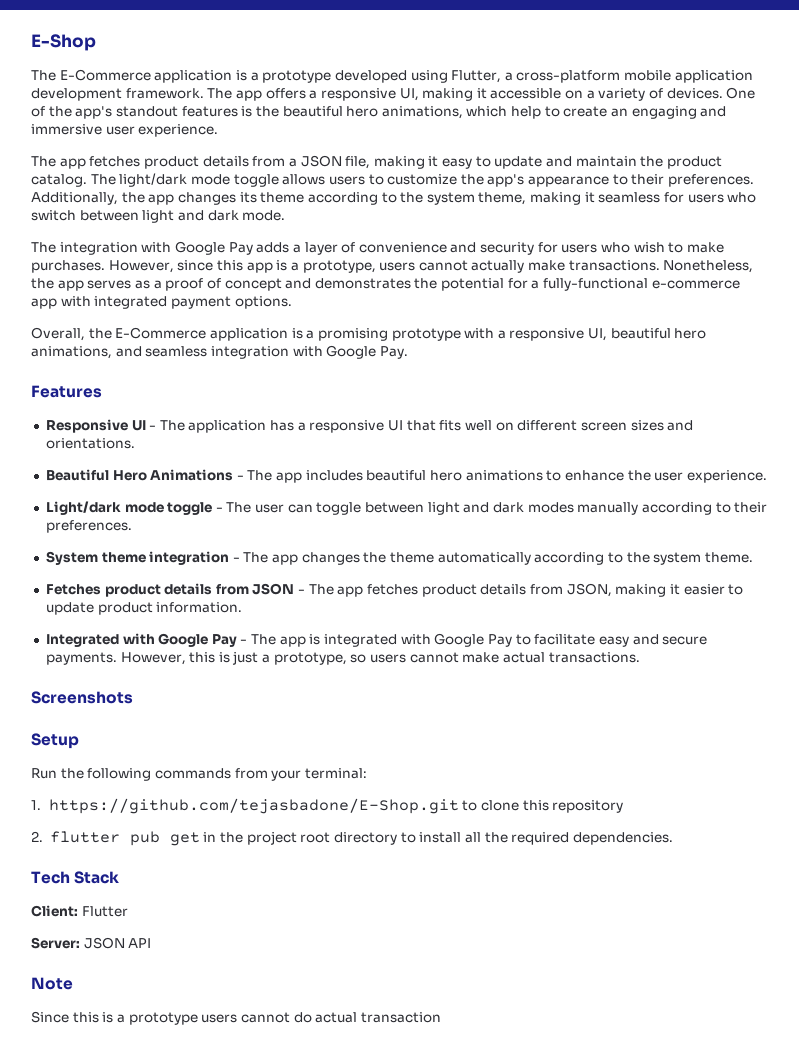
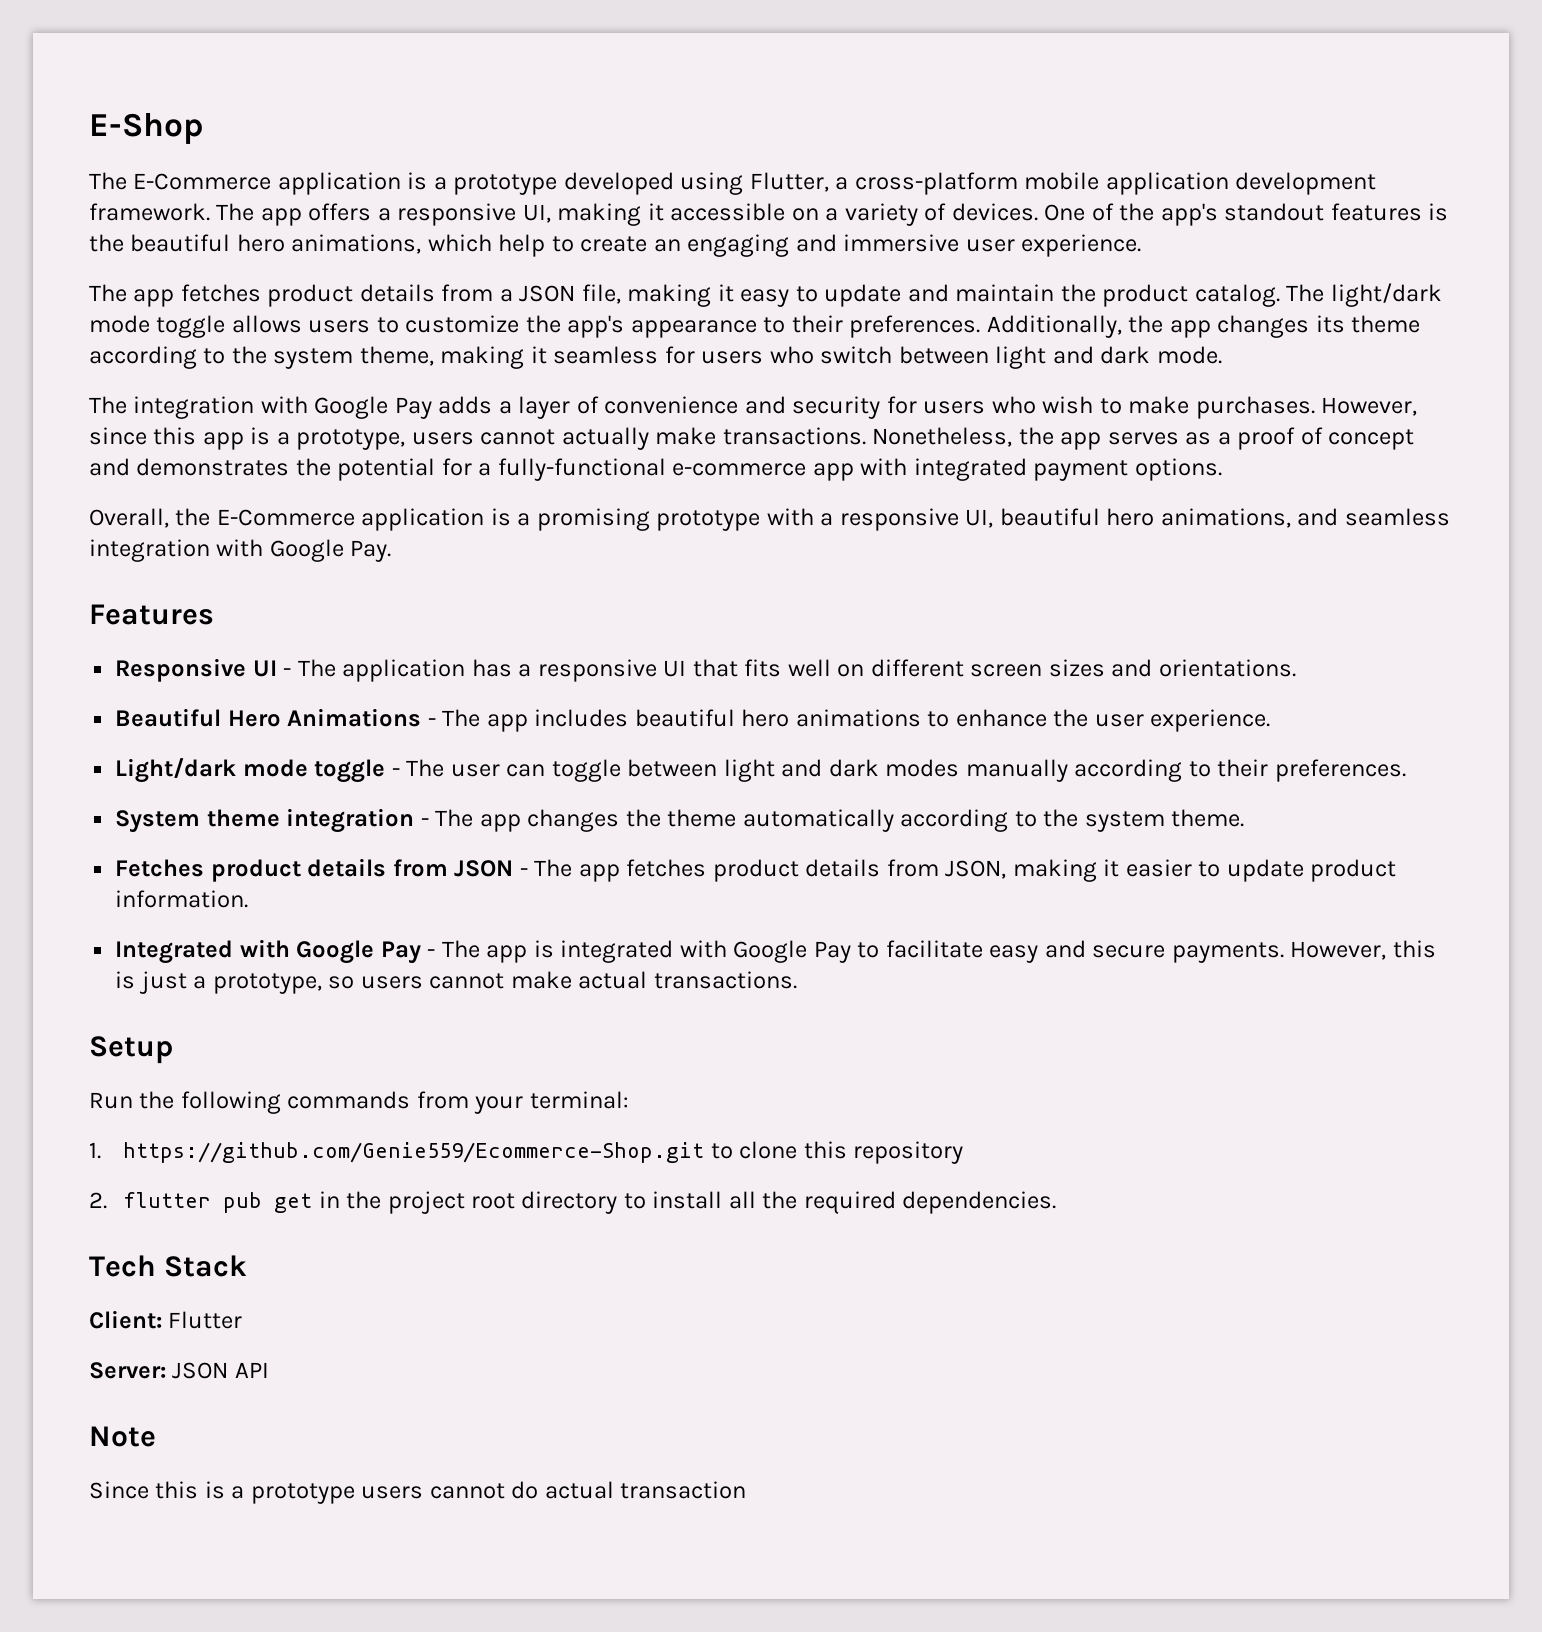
[31,691,133,704] // Screenshots -> (797, 980) none
[48,798,459,814] https://github.com/tejasbadone/E-Shop.git -> [123,1142,705,1163] https://github.com/Genie559/Ecommerce-Shop.git

